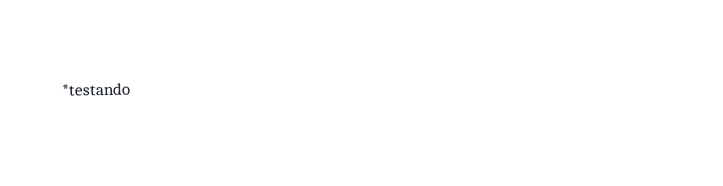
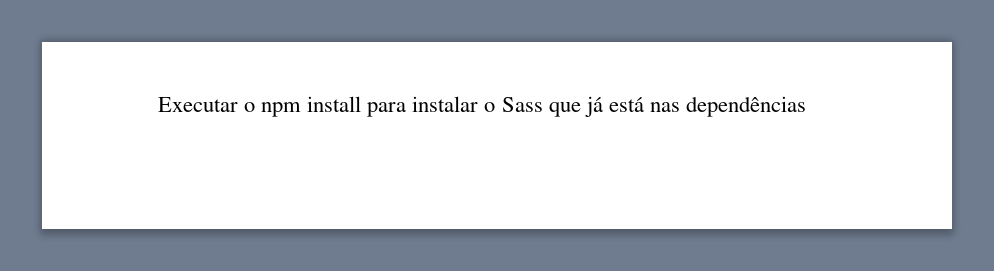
[61,82,130,96] *testando -> [158,96,806,117] Executar o npm install para instalar o Sass que já está nas dependências

